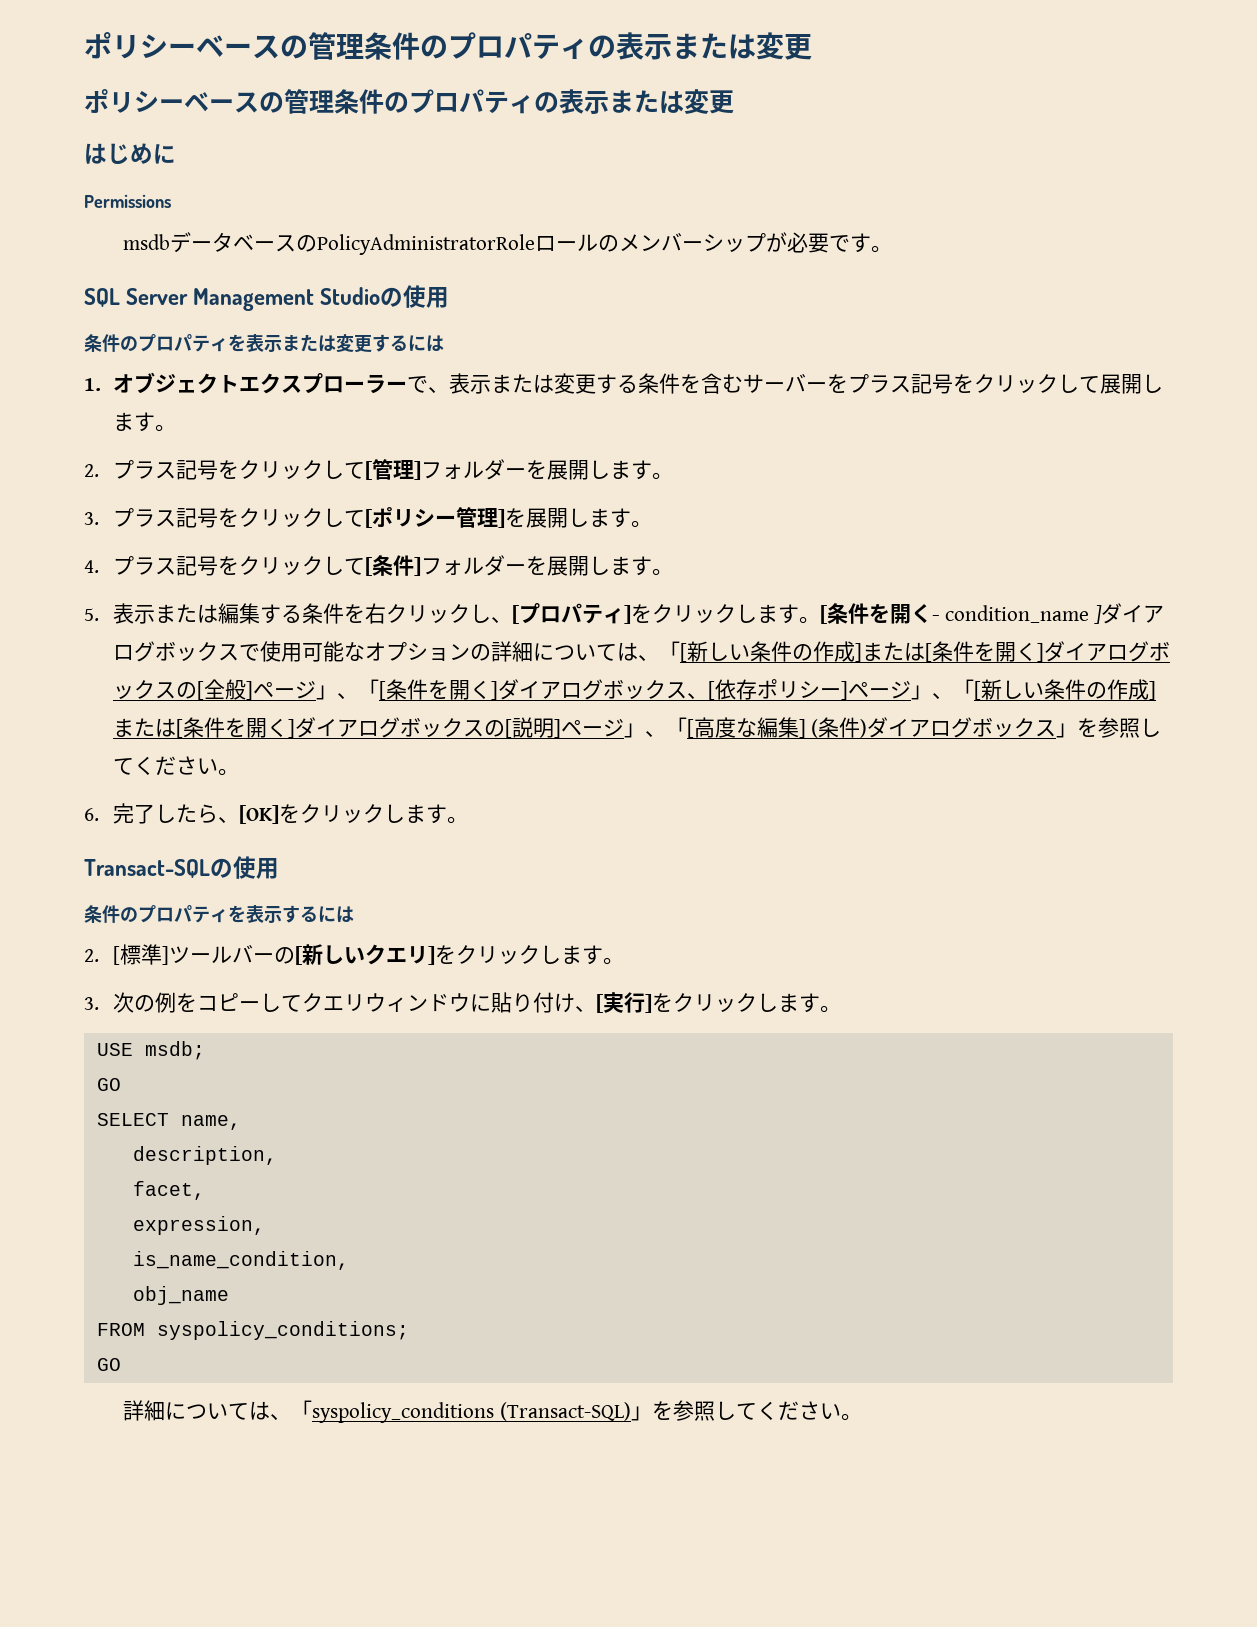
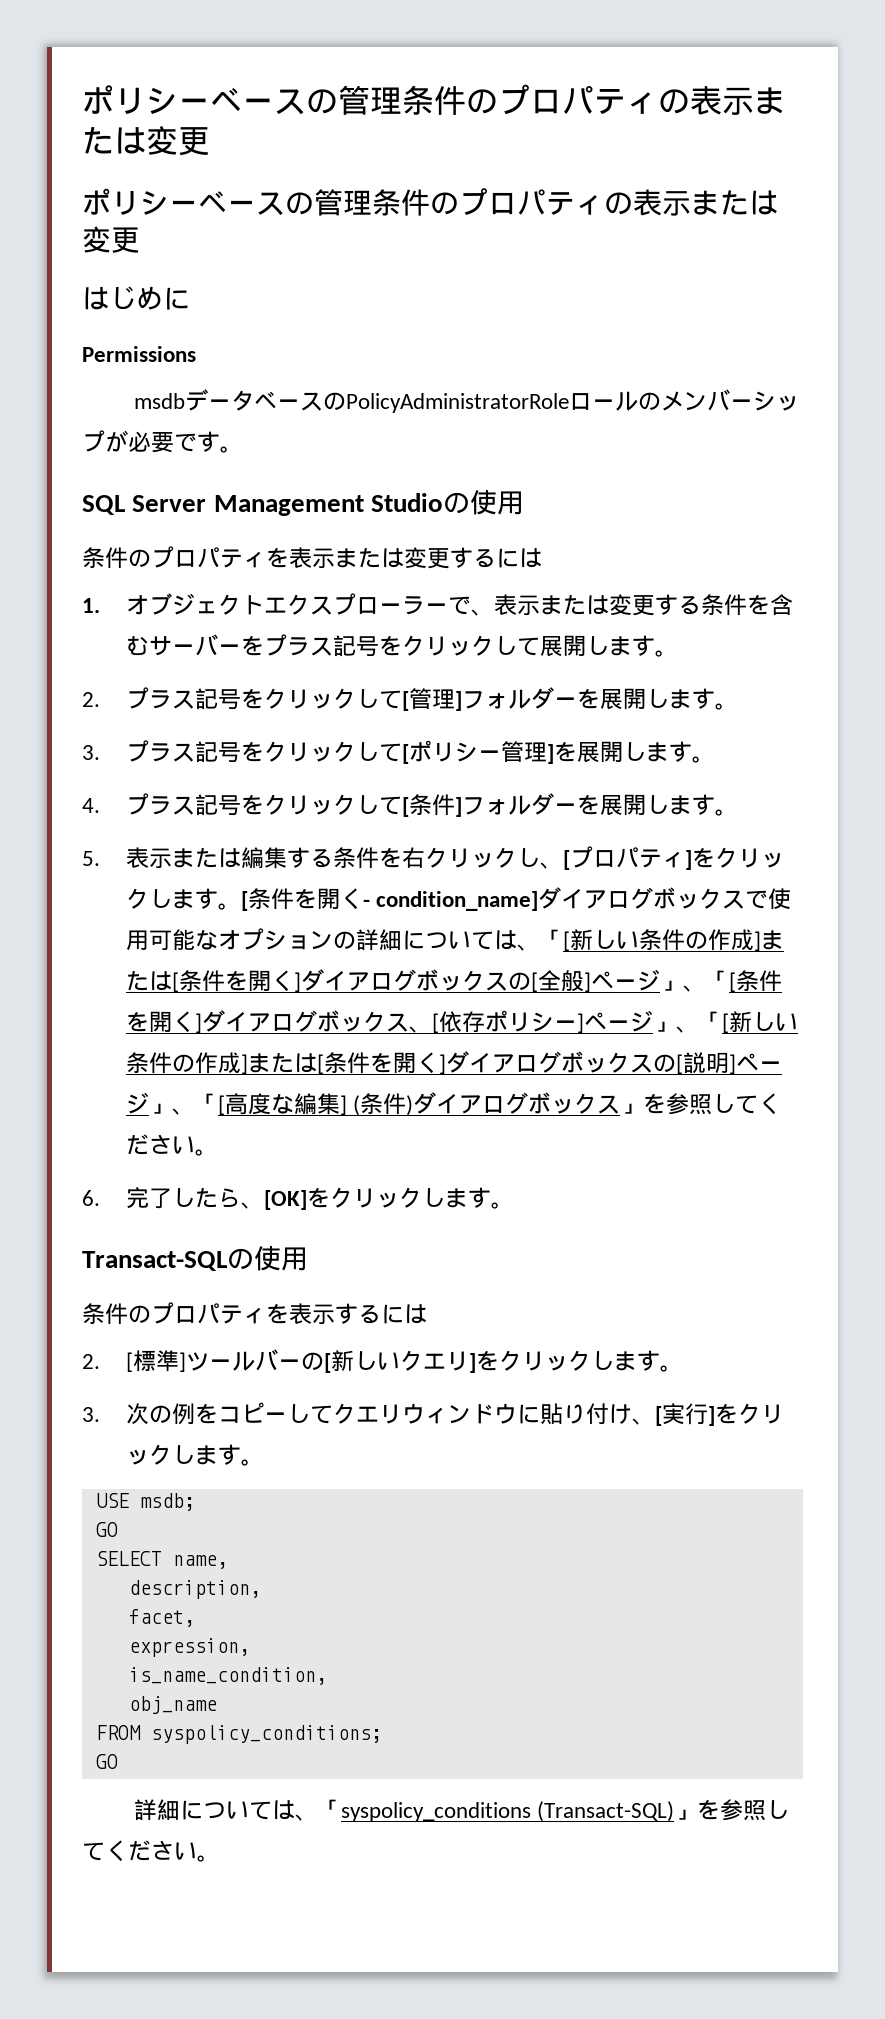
[945,605,1102,624] condition_name ] -> [375,891,538,911] condition_name]

